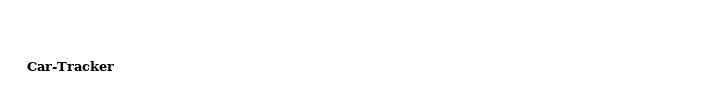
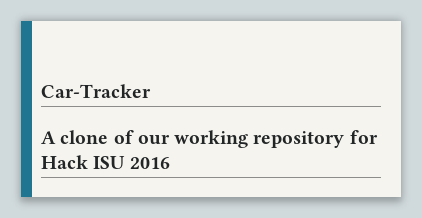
(114, 66) none -> [41,130,378,148] [41,155,170,169] // A clone of our working repository for Hack ISU 2016

